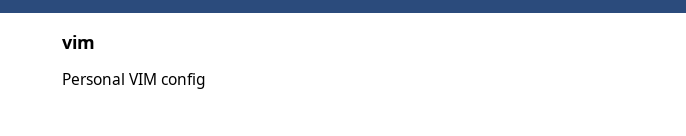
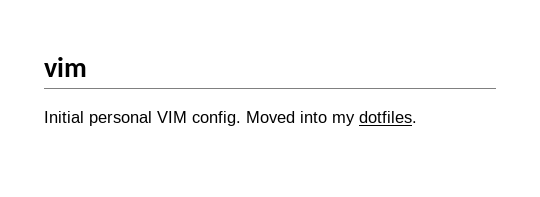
[62,73,207,89] Personal VIM config -> [44,111,417,126] Initial personal VIM config. Moved into my dotfiles.

